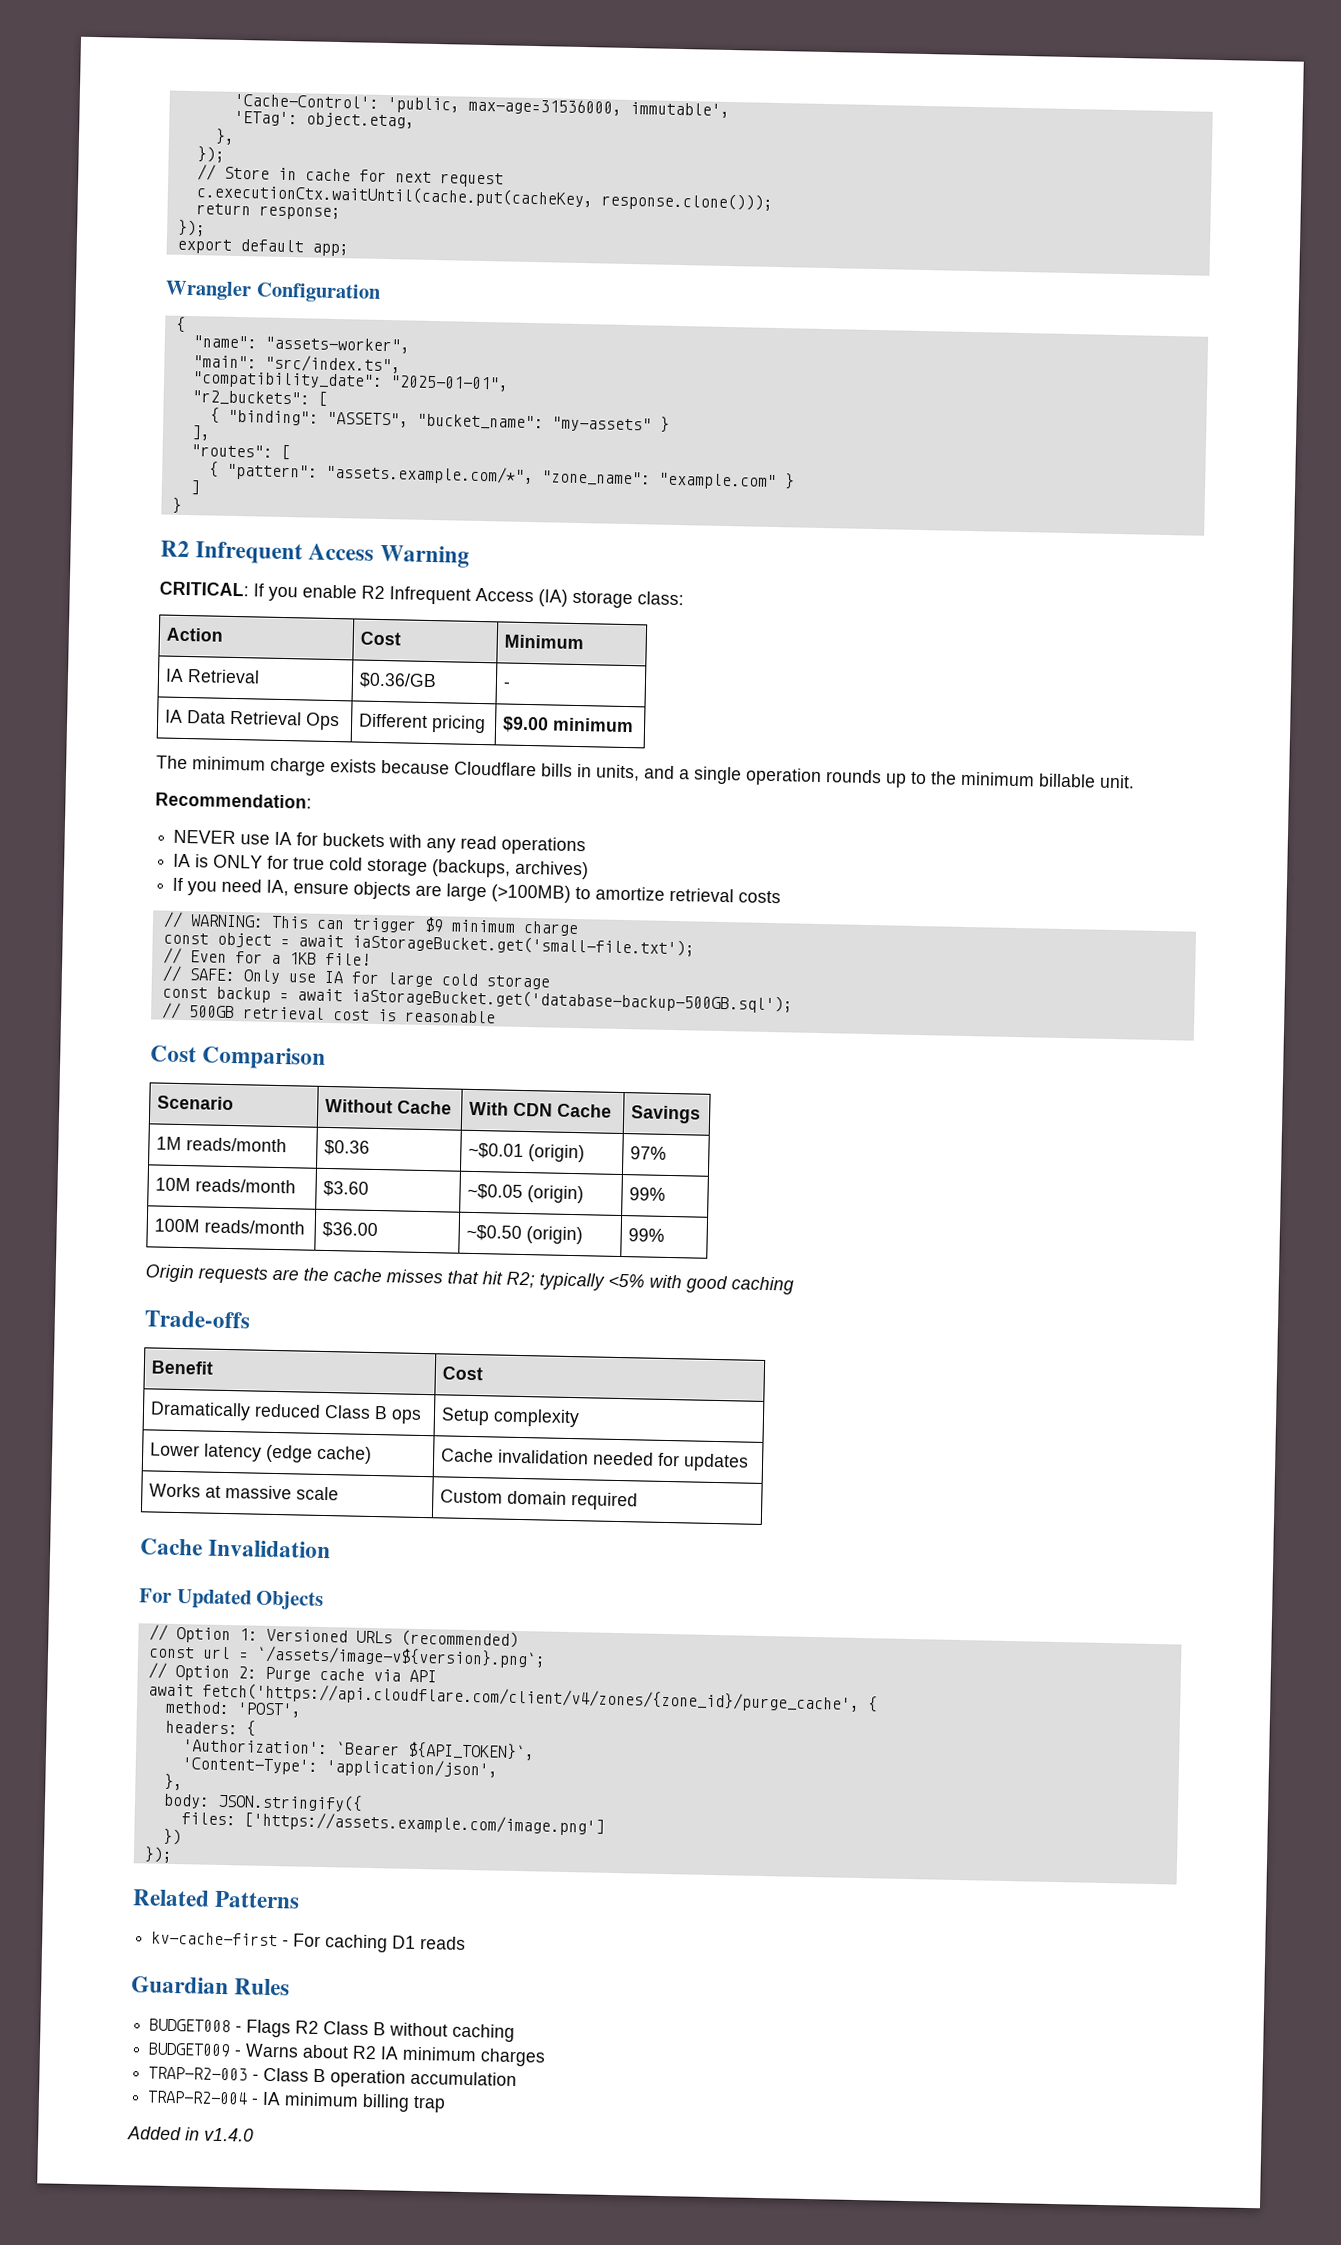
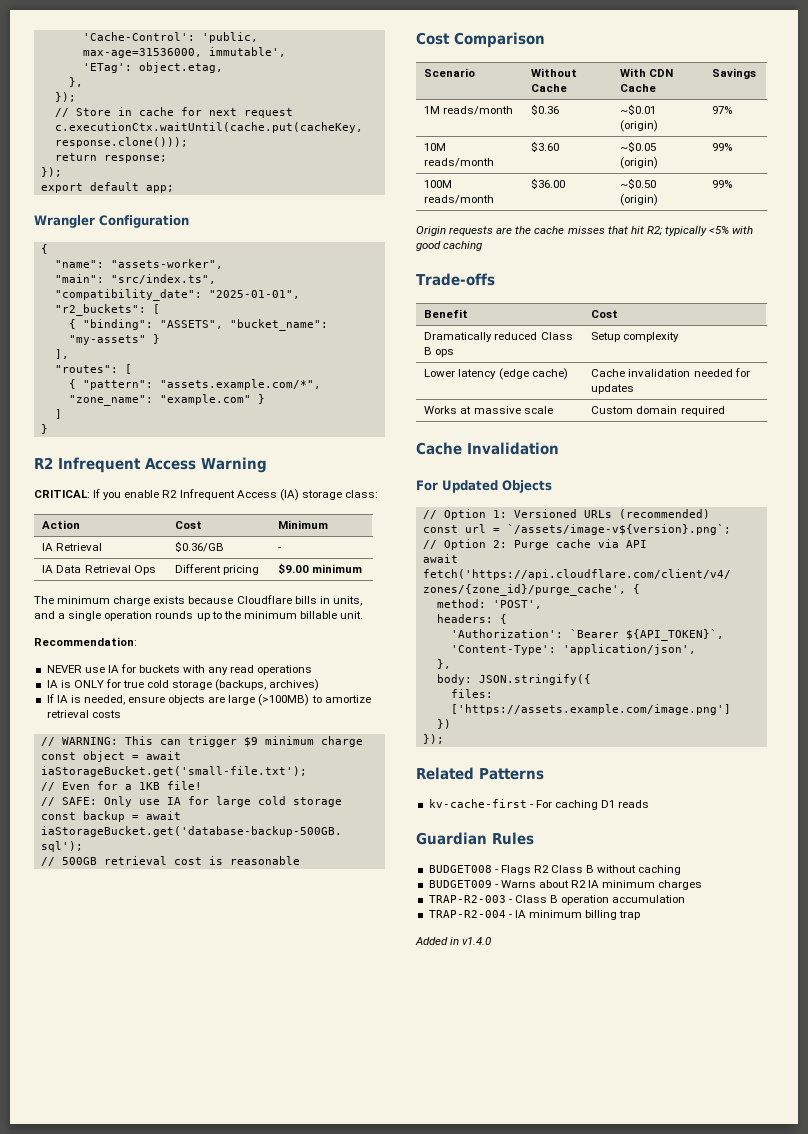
[187,878,290,897] you need IA, -> [56,695,125,705] IA is needed,

